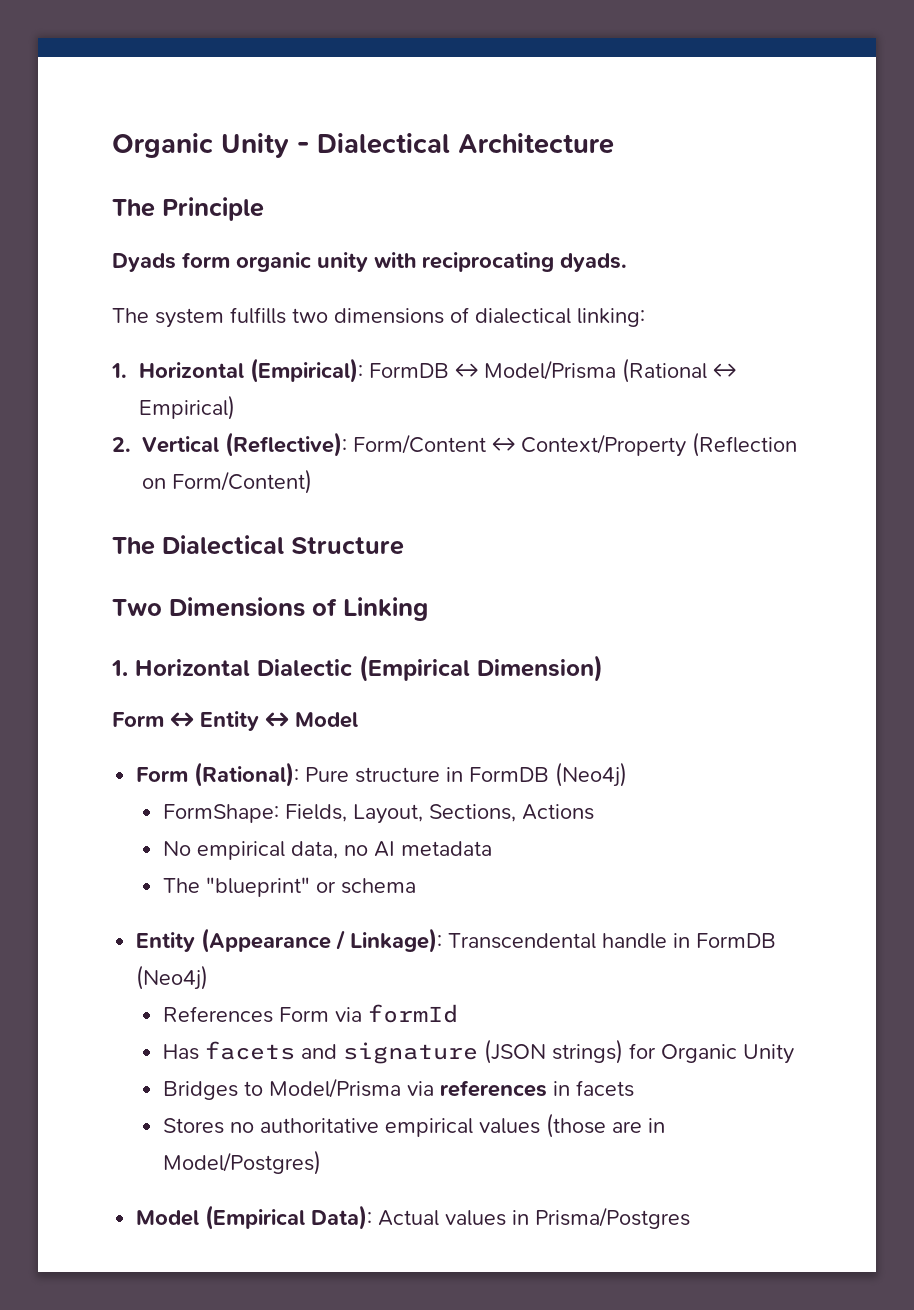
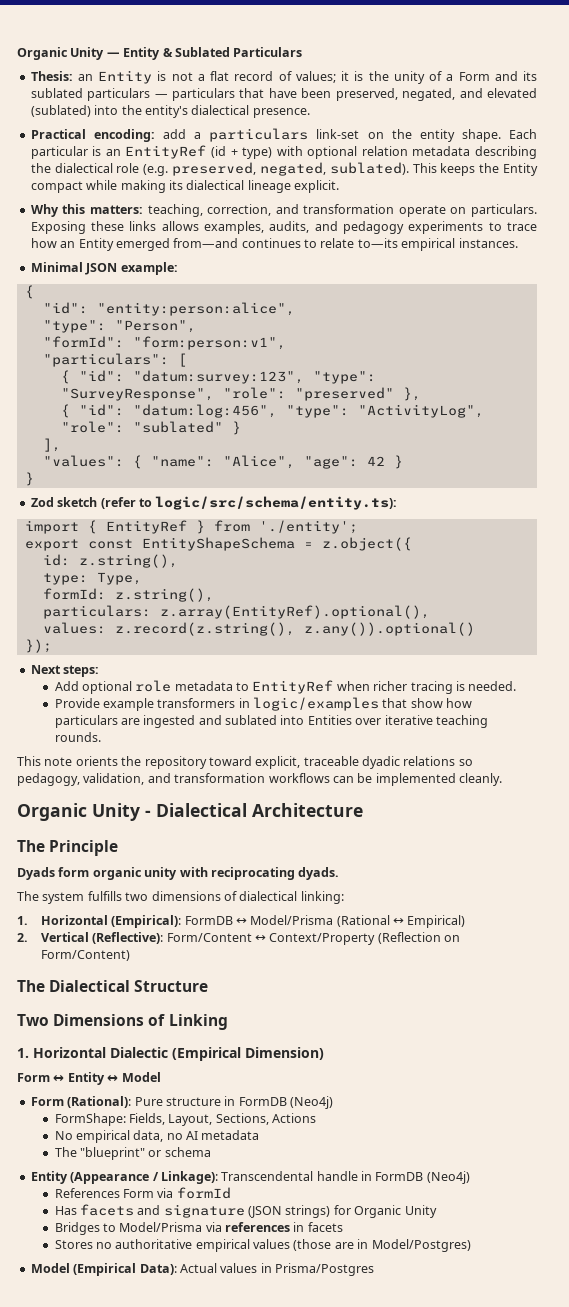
[112,133,289,158] Organic Unity -> [17,47,303,60] [30,70,537,84] [30,88,538,101] [30,105,310,118] [30,128,537,142] [30,145,537,159] [30,162,538,176] [30,180,339,193] [30,204,537,217] [30,221,537,234] [30,238,518,251] [30,262,178,275] [24,285,34,299] [42,302,295,316] [42,320,196,333] [42,336,286,350] [42,353,187,367] [60,370,376,384] [60,387,421,401] [60,404,484,418] [60,421,241,435] [42,438,61,452] [42,455,403,469] [24,472,34,486] [30,496,398,510] [24,520,358,534] [24,537,412,551] [42,554,178,568] [42,572,142,585] [42,588,214,602] [42,605,430,619] [42,622,475,636] [24,639,52,653] [30,665,100,677] [54,680,517,694] [54,697,473,711] [54,715,488,728] [54,732,101,742] [17,756,473,769] [17,773,502,786] [17,803,140,821] Organic Unity — Entity & Sublated Particulars // Thesis: an Entity is not a flat record of values; it is the unity of a Form and its sublated particulars — particulars that have been preserved, negated, and elevated (sublated) into the entity's dialectical presence. // Practical encoding: add a particulars link-set on the entity shape. Each particular is an EntityRef (id + type) with optional relation metadata describing the dialectical role (e.g. preserved, negated, sublated). This keeps the Entity compact while making its dialectical lineage explicit. // Why this matters: teaching, correction, and transformation operate on particulars. Exposing these links allows examples, audits, and pedagogy experiments to trace how an Entity emerged from—and continues to relate to—its empirical instances. // Minimal JSON example: // { // "id": "entity:person:alice", // "type": "Person", // "formId": "form:person:v1", // "particulars": [ // { "id": "datum:survey:123", "type": "SurveyResponse", "role": "preserved" }, // { "id": "datum:log:456", "type": "ActivityLog", "role": "sublated" } // ], // "values": { "name": "Alice", "age": 42 } // } // Zod sketch (refer to logic/src/schema/entity.ts): // import { EntityRef } from './entity'; // export const EntityShapeSchema = z.object({ // id: z.string(), // type: Type, // formId: z.string(), // particulars: z.array(EntityRef).optional(), // values: z.record(z.string(), z.any()).optional() // }); // Next steps: // Add optional role metadata to EntityRef when richer tracing is needed. // Provide example transformers in logic/examples that show how particulars are ingested and sublated into Entities over iterative teaching rounds. // This note orients the repository toward explicit, traceable dyadic relations so pedagogy, validation, and transformation workflows can be implemented cleanly. // Organic Unity

